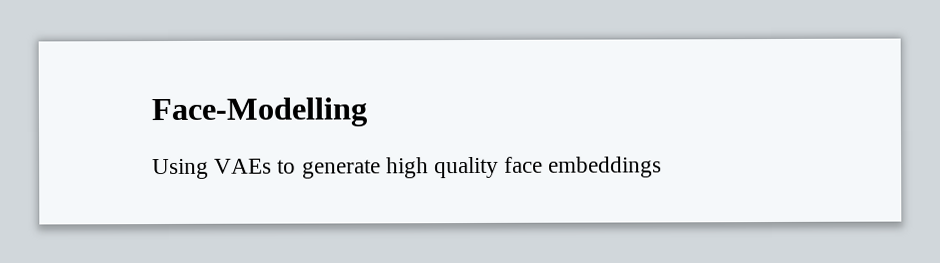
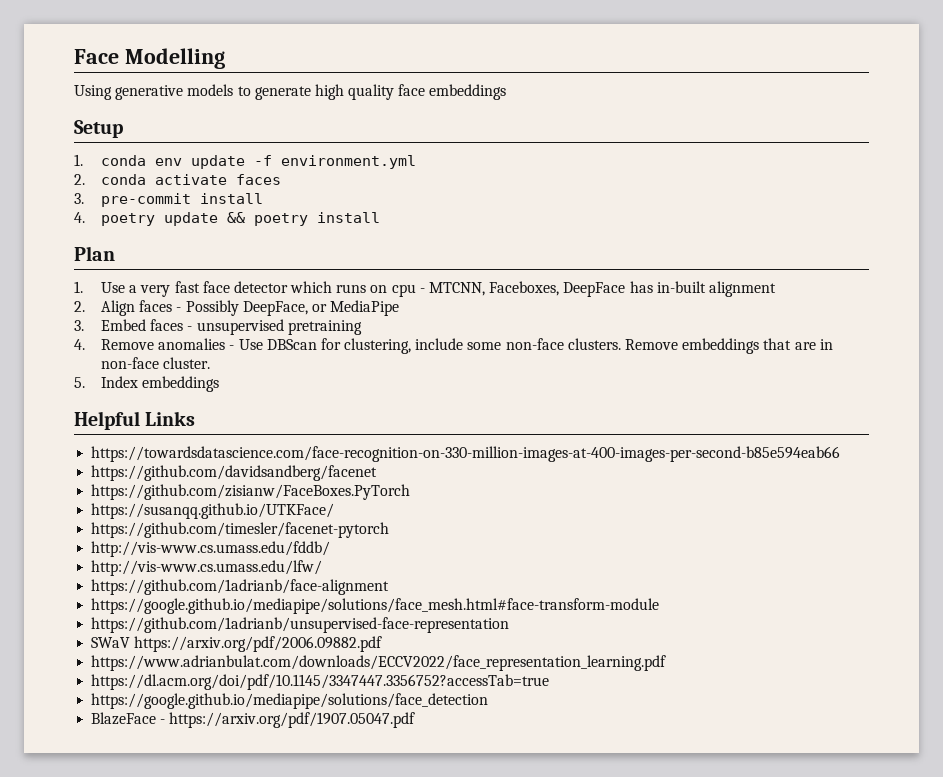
[151,97,367,128] Face-Modelling -> [74,48,225,69] Face Modelling
[214,158,273,174] VAEs -> [115,84,234,100] generative models
(663, 167) none -> [74,120,123,138] [74,154,416,169] [74,174,281,185] [74,193,263,207] [74,212,380,226] [74,246,115,261] [74,281,776,297] [74,300,400,316] [74,319,362,335] [74,338,833,354] [100,357,211,369] [74,376,220,392] [74,411,196,430] [91,446,841,462] [91,465,378,481] [91,484,411,500] [91,503,335,519] [91,522,390,538] [91,541,331,557] [91,560,323,576] [91,579,390,595] [91,598,660,614] [91,617,510,633] [91,636,383,652] [91,655,667,671] [91,674,550,690] [91,693,489,709] [91,712,416,728] // Setup // 1. conda env update -f environment.yml // 2. conda activate faces // 3. pre-commit install // 4. poetry update && poetry install // Plan // 1. Use a very fast face detector which runs on cpu - MTCNN, Faceboxes, DeepFace has in-built alignment // 2. Align faces - Possibly DeepFace, or MediaPipe // 3. Embed faces - unsupervised pretraining // 4. Remove anomalies - Use DBScan for clustering, include some non-face clusters. Remove embeddings that are in non-face cluster. // 5. Index embeddings // Helpful Links // https://towardsdatascience.com/face-recognition-on-330-million-images-at-400-images-per-second-b85e594eab66 // https://github.com/davidsandberg/facenet // https://github.com/zisianw/FaceBoxes.PyTorch // https://susanqq.github.io/UTKFace/ // https://github.com/timesler/facenet-pytorch // http://vis-www.cs.umass.edu/fddb/ // http://vis-www.cs.umass.edu/lfw/ // https://github.com/1adrianb/face-alignment // https://google.github.io/mediapipe/solutions/face_mesh.html#face-transform-module // https://github.com/1adrianb/unsupervised-face-representation // SWaV https://arxiv.org/pdf/2006.09882.pdf // https://www.adrianbulat.com/downloads/ECCV2022/face_representation_learning.pdf // https://dl.acm.org/doi/pdf/10.1145/3347447.3356752?accessTab=true // https://google.github.io/mediapipe/solutions/face_detection // BlazeFace - https://arxiv.org/pdf/1907.05047.pdf

